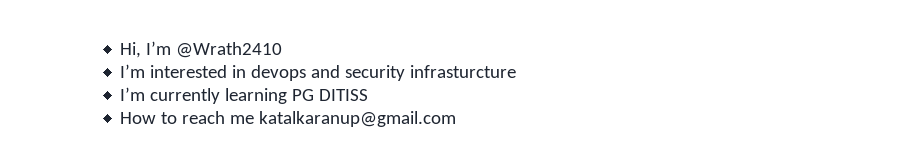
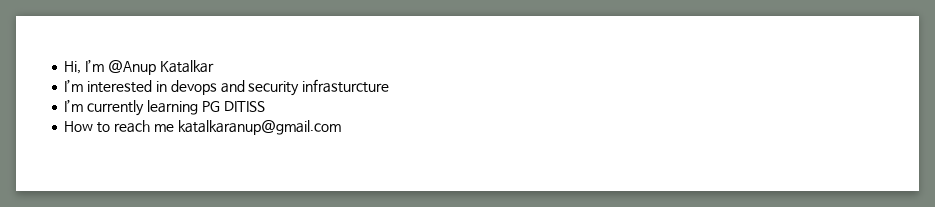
[176,42,283,58] @Wrath2410 -> [107,60,214,75] @Anup Katalkar

